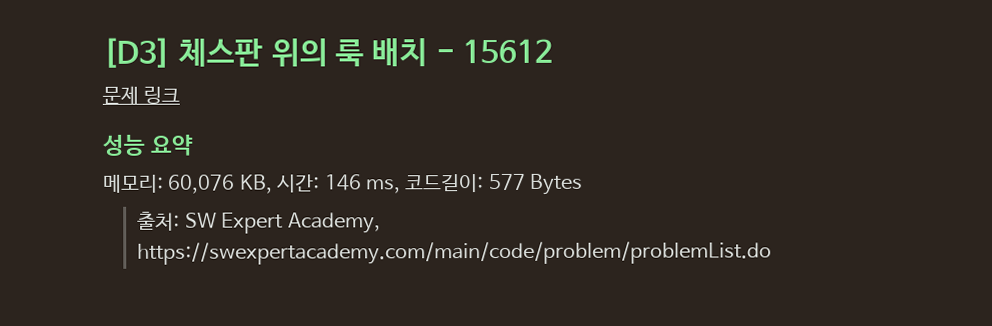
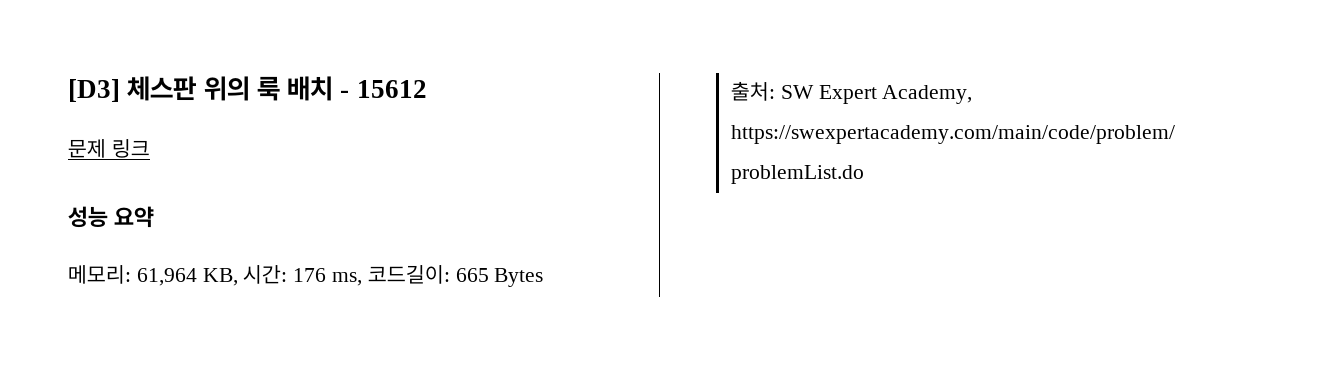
[168,174,236,194] 60,076 -> [136,268,197,286] 61,964
[324,174,362,191] 146 -> [293,268,327,282] 176
[488,173,526,191] 577 -> [455,268,489,282] 665

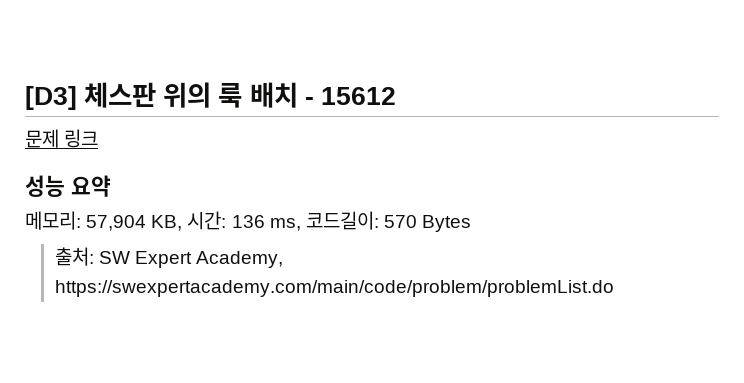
[136,268,197,286] 61,964 -> [86,215,147,231] 57,904
[293,268,327,282] 176 -> [231,215,265,228] 136
[455,268,489,282] 665 -> [383,215,417,228] 570

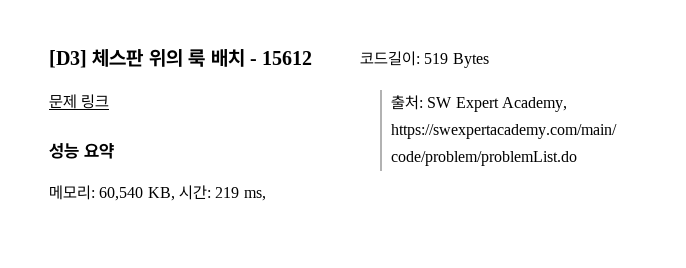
[86,215,147,231] 57,904 -> [99,187,144,201] 60,540
[231,215,265,228] 136 -> [215,187,240,198] 219
[383,215,417,228] 570 -> [424,53,449,64] 519

